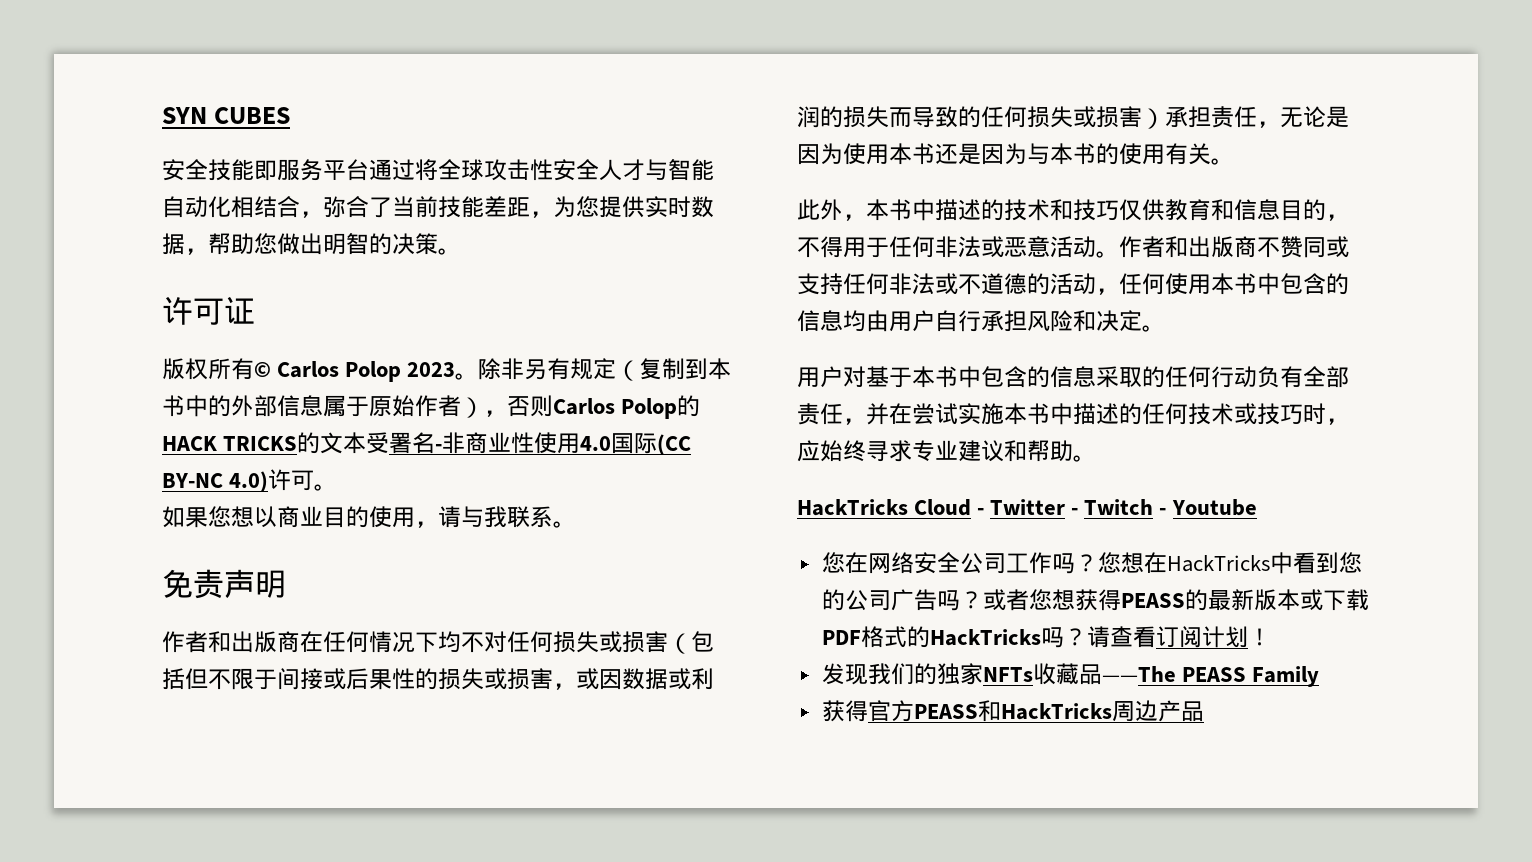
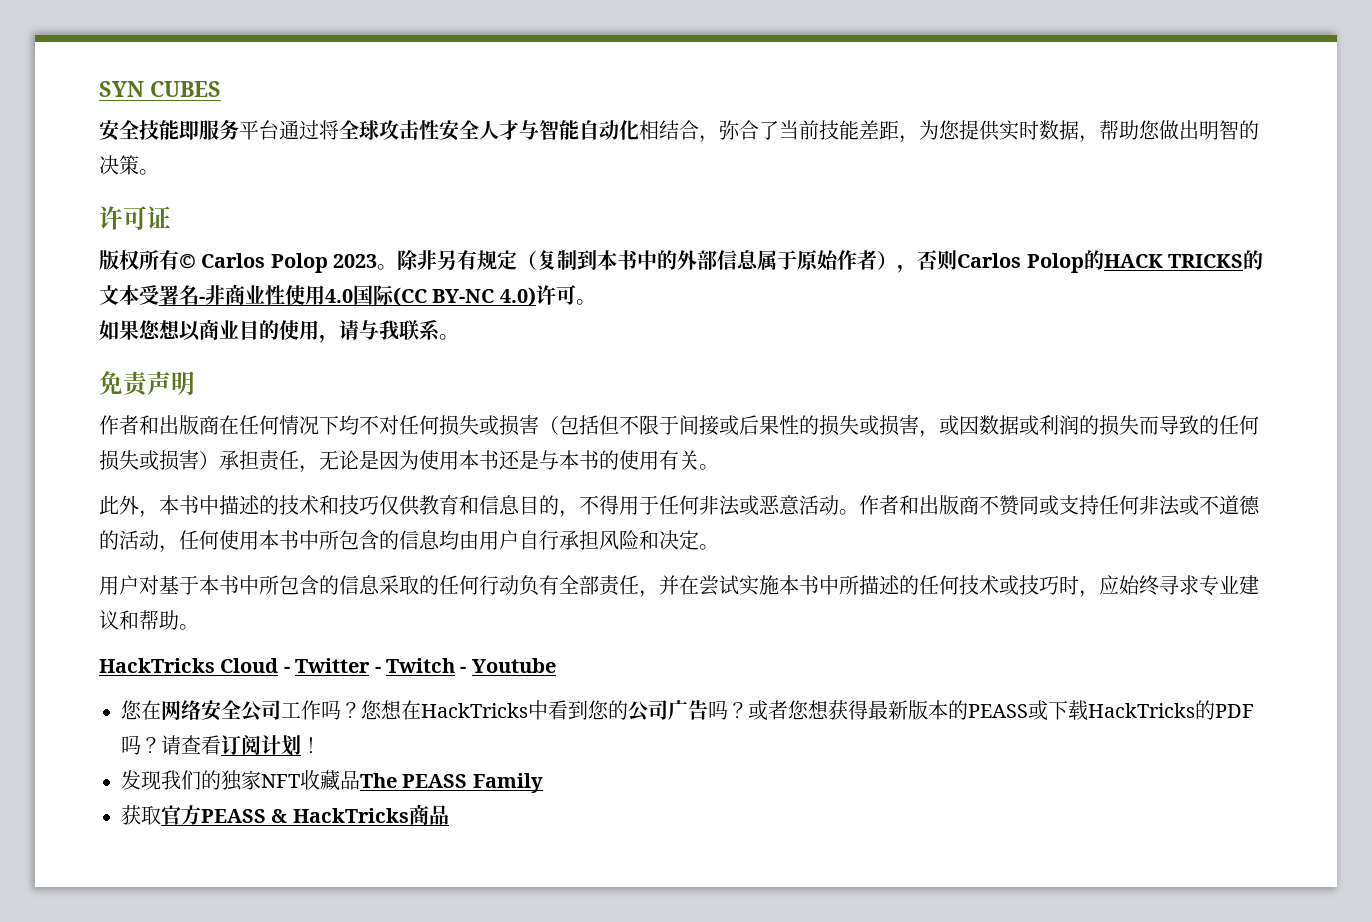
[981,143,1027,165] 因为 -> (539, 460) none
(1280, 284) none -> [319,530,339,550] 所
(981, 377) none -> [259,575,279,595] 所
(1073, 414) none -> [839,575,859,595] 所
[1120,589,1208,611] PEASS的 -> (868, 710) none
[1299,589,1369,611] [821,626,1041,648] 或下载PDF格式的HackTricks -> [948,700,1254,721] 的PEASS或下载HackTricks的PDF
[982,663,1176,685] NFTs收藏品——The -> [261,770,397,791] NFT收藏品The
[844,700,868,722] 得 -> [141,805,161,825] 取
[977,700,1181,722] 和HackTricks周边产 -> [271,804,429,825] & HackTricks商

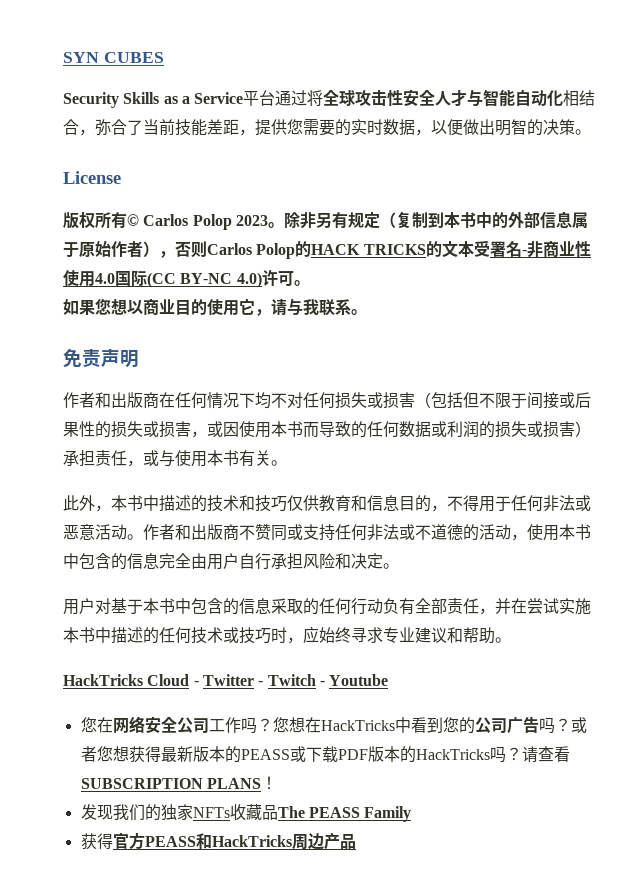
[99,120,239,141] 安全技能即服务 -> [63,92,244,108] Security Skills as a Service
[919,120,1000,141] 为您提供 -> [255,119,351,136] 提供您需要的
[1099,120,1160,140] 帮助您 -> [431,119,463,136] 以便
[99,206,171,230] 许可证 -> [63,171,121,184] License
(319, 330) none -> [239,299,255,315] 它
[979,415,1259,436] 数据或利润的损失而导致的任何 -> [239,421,495,438] 使用本书而导致的任何数据或利润的
[319,450,659,470] 无论是因为使用本书还是与本书的使用 -> [143,450,239,467] 或与使用本书
[179,530,219,550] 任何 -> (527, 537) none
[319,530,459,550] 所包含的信息均 -> [79,553,191,570] 包含的信息完全
[259,575,279,595] 所 -> (191, 606) none
[839,575,859,595] 所 -> (111, 635) none
[1088,700,1254,720] HackTricks的PDF -> [337,746,490,763] PDF版本的HackTricks
[221,735,301,756] 订阅计划 -> [80,778,261,789] SUBSCRIPTION PLANS
[261,774,300,788] NFT -> [192,807,230,818] NFTs
[141,805,161,825] 取 -> [96,833,113,849] 得
[271,804,429,825] & HackTricks商 -> [195,833,340,850] 和HackTricks周边产

